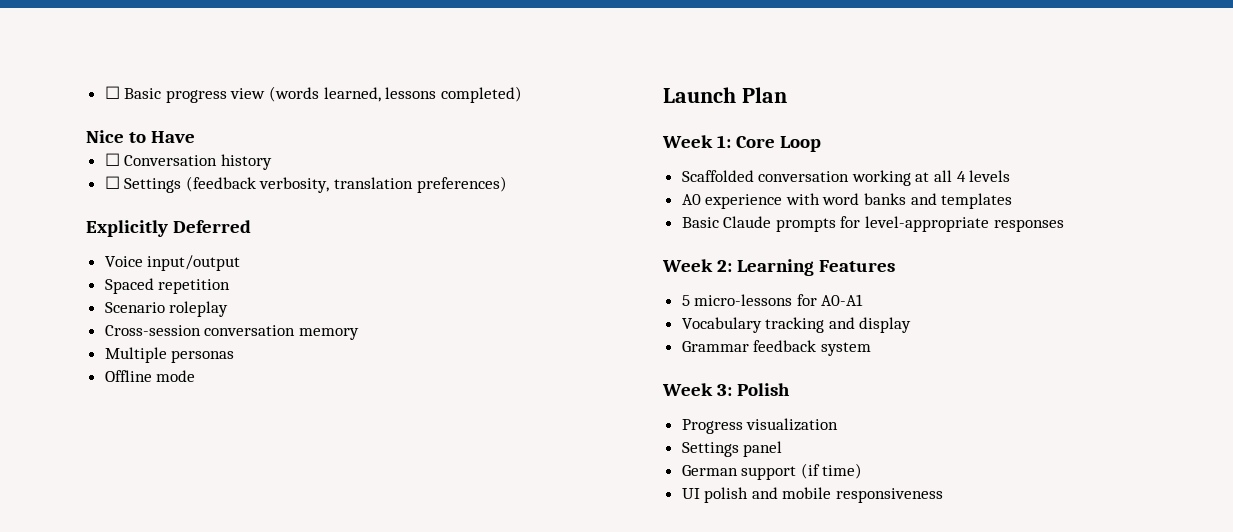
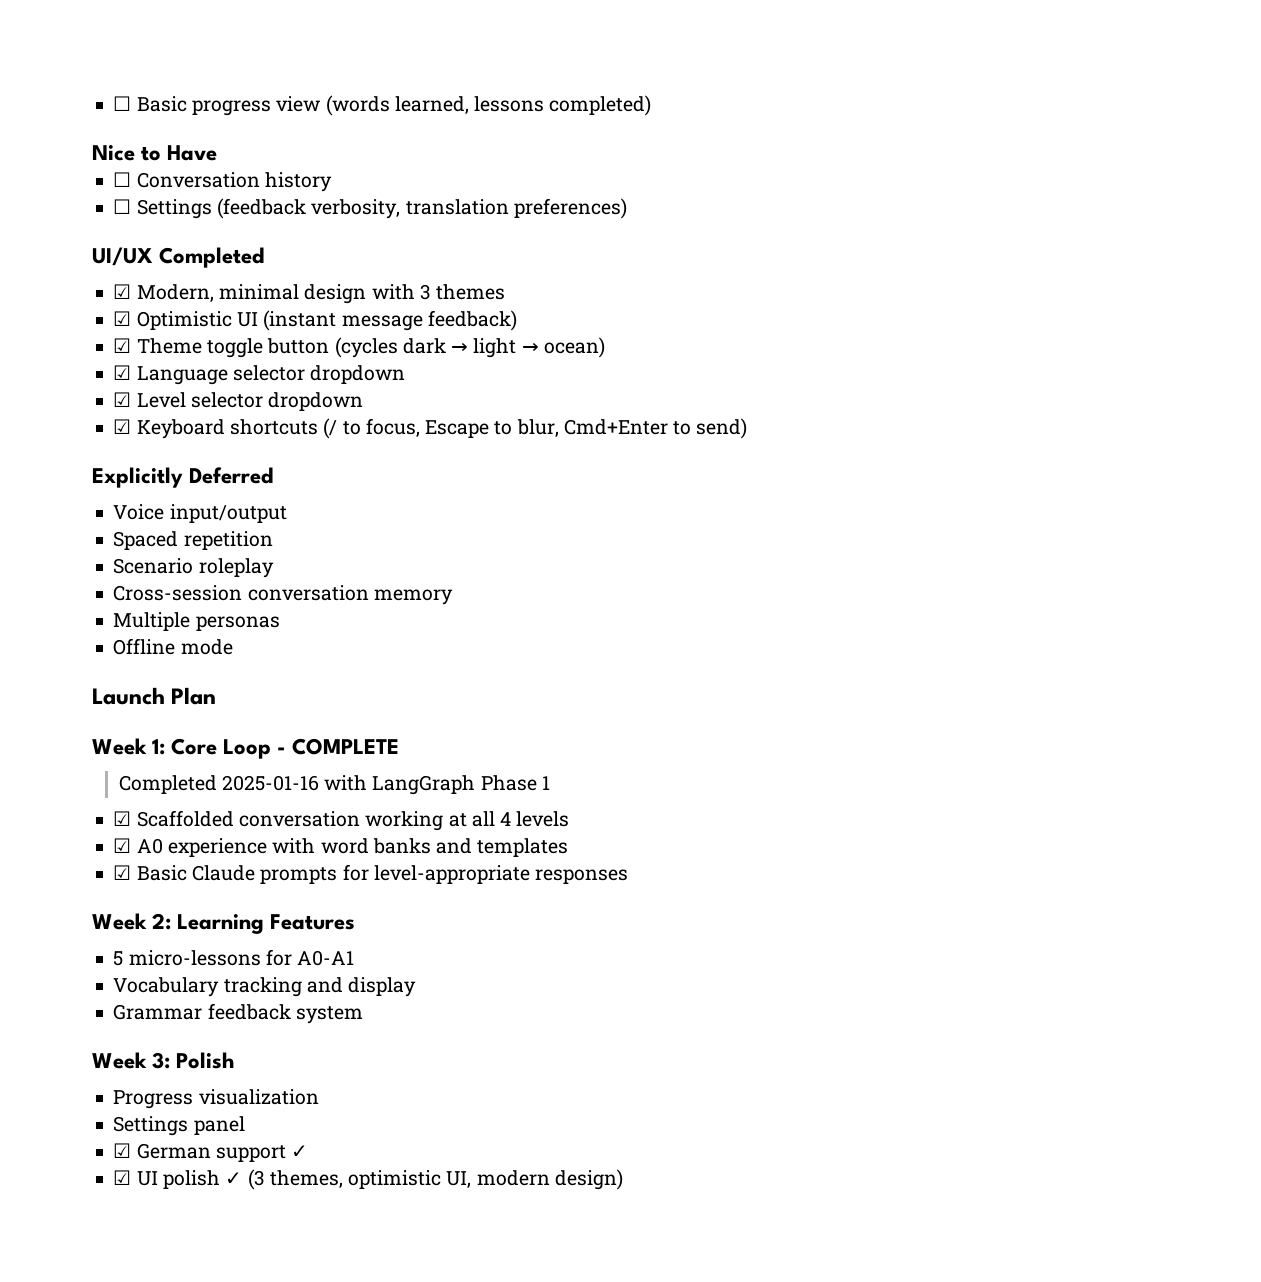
(507, 184) none -> [92,247,266,268] [113,284,506,304] [113,310,517,331] [113,337,605,358] [113,365,406,385] [113,392,364,411] [113,418,748,439] // UI/UX Completed // ☑ Modern, minimal design with 3 themes // ☑ Optimistic UI (instant message feedback) // ☑ Theme toggle button (cycles dark → light → ocean) // ☑ Language selector dropdown // ☑ Level selector dropdown // ☑ Keyboard shortcuts (/ to focus, Escape to blur, Cmd+Enter to send)
(822, 144) // -> [277,738,400,755] [118,775,550,795] [113,811,132,826] - COMPLETE // Completed 2025-01-16 with LangGraph Phase 1 // ☑
(1011, 176) none -> [113,838,132,853] ☑
(1013, 201) none -> [113,865,132,880] ☑
(783, 449) none -> [113,1143,132,1158] ☑
[800,463,863,479] [681,487,944,503] (if time) // UI polish and mobile responsiveness -> [291,1145,309,1158] [113,1169,623,1190] ✓ // ☑ UI polish ✓ (3 themes, optimistic UI, modern design)

